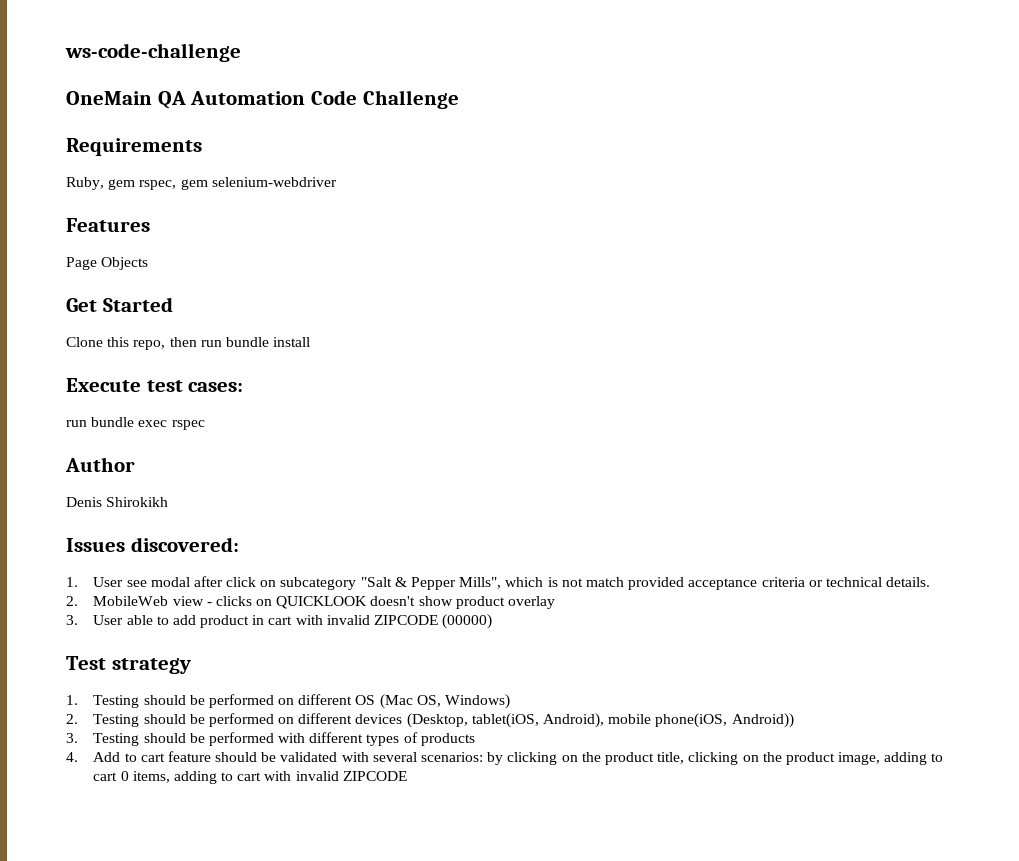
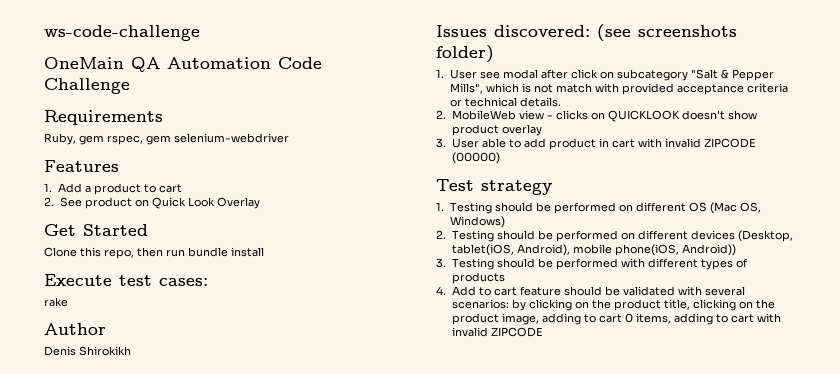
[66,257,149,270] Page Objects -> [44,183,182,195] [44,197,260,209] 1. Add a product to cart // 2. See product on Quick Look Overlay
[66,417,205,430] run bundle exec rspec -> [44,297,68,307] rake
(239, 544) none -> [597,24,737,41] [436,45,494,63] (see screenshots folder)
(624, 582) none -> [594,83,619,93] with

